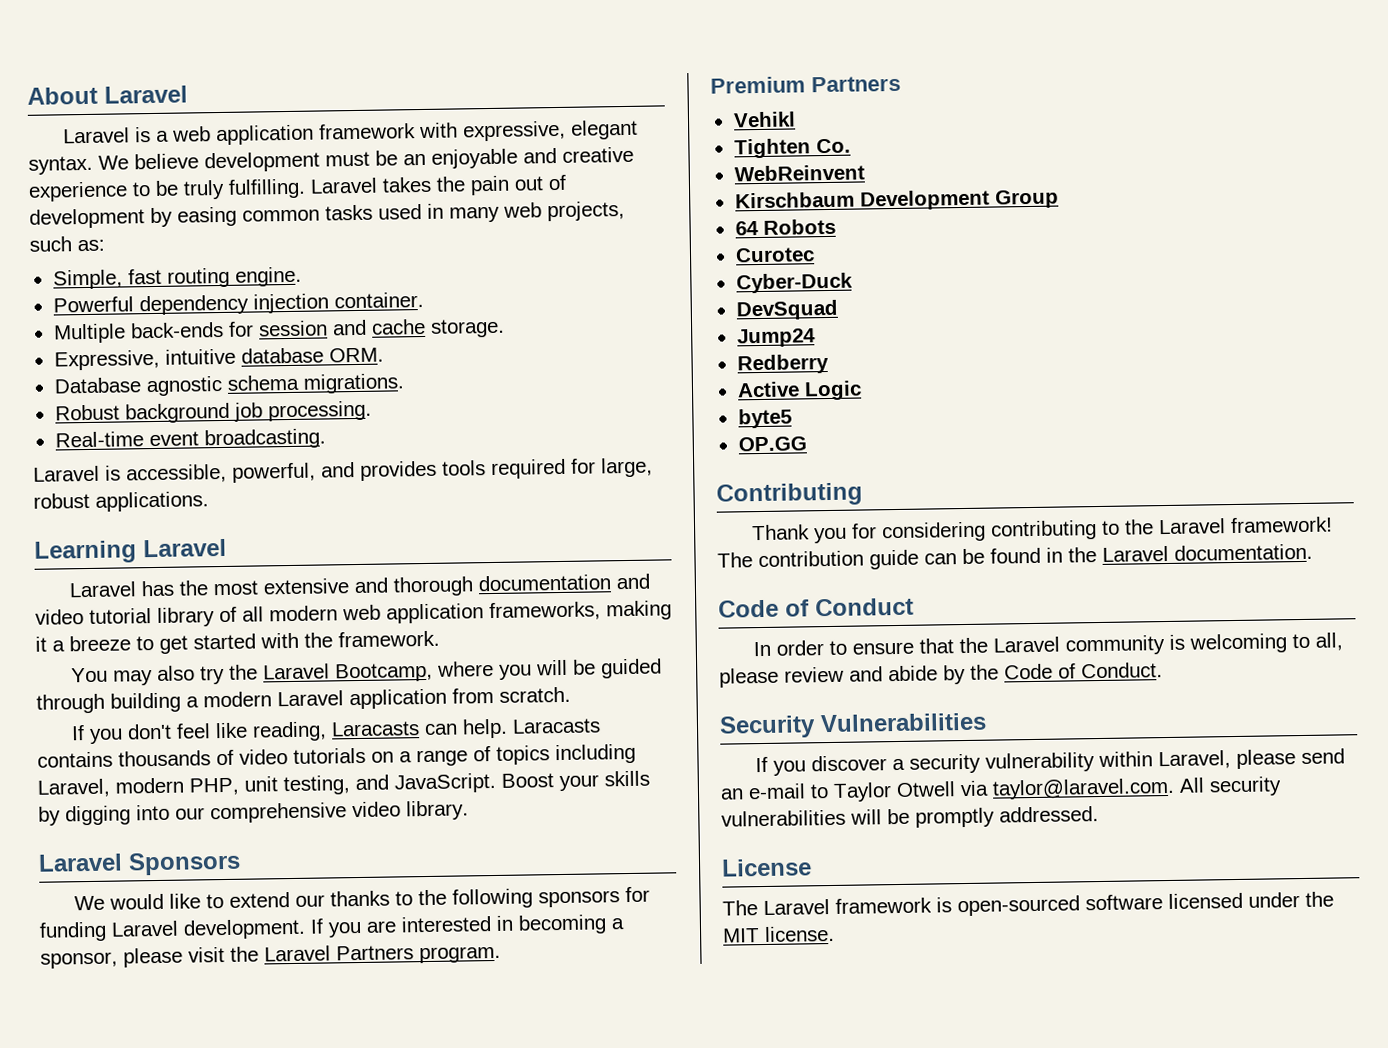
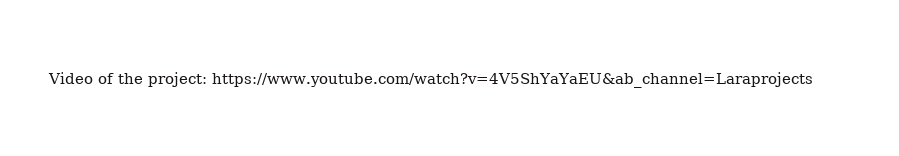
[27,85,188,105] [62,119,638,146] [28,146,634,175] [28,174,567,202] [29,200,625,229] [29,236,105,252] [52,266,302,290] [52,291,424,316] [52,318,505,344] [53,347,384,371] [53,373,405,397] [54,400,372,424] [54,428,326,450] [33,457,653,484] [33,491,209,512] [34,538,227,564] [68,573,650,598] [35,600,672,627] [35,630,440,654] [70,658,662,686] [36,686,571,714] [70,718,601,744] [37,743,636,768] [37,770,650,798] [38,800,469,826] [38,851,241,876] [73,886,650,911] [39,914,625,942] [40,945,501,969] [710,75,901,94] [732,111,796,128] [733,138,851,159] [733,164,865,182] [734,189,1059,211] [734,218,836,236] [734,247,815,263] [735,272,853,294] [735,299,838,321] [736,328,816,348] [736,353,829,375] [736,380,862,401] [737,408,792,429] [737,436,807,452] [716,482,863,507] [751,516,1333,544] [717,543,1313,570] [718,597,914,618] [752,632,1343,657] [719,662,1163,688] [719,712,987,739] [754,748,1345,776] [720,776,1282,802] [721,806,1099,828] [721,858,812,877] [722,891,1334,917] [723,925,835,943] About Laravel // Laravel is a web application framework with expressive, elegant syntax. We believe development must be an enjoyable and creative experience to be truly fulfilling. Laravel takes the pain out of development by easing common tasks used in many web projects, such as: // Simple, fast routing engine. // Powerful dependency injection container. // Multiple back-ends for session and cache storage. // Expressive, intuitive database ORM. // Database agnostic schema migrations. // Robust background job processing. // Real-time event broadcasting. // Laravel is accessible, powerful, and provides tools required for large, robust applications. // Learning Laravel // Laravel has the most extensive and thorough documentation and video tutorial library of all modern web application frameworks, making it a breeze to get started with the framework. // You may also try the Laravel Bootcamp, where you will be guided through building a modern Laravel application from scratch. // If you don't feel like reading, Laracasts can help. Laracasts contains thousands of video tutorials on a range of topics including Laravel, modern PHP, unit testing, and JavaScript. Boost your skills by digging into our comprehensive video library. // Laravel Sponsors // We would like to extend our thanks to the following sponsors for funding Laravel development. If you are interested in becoming a sponsor, please visit the Laravel Partners program. // Premium Partners // Vehikl // Tighten Co. // WebReinvent // Kirschbaum Development Group // 64 Robots // Curotec // Cyber-Duck // DevSquad // Jump24 // Redberry // Active Logic // byte5 // OP.GG // Contributing // Thank you for considering contributing to the Laravel framework! The contribution guide can be found in the Laravel documentation. // Code of Conduct // In order to ensure that the Laravel community is welcoming to all, please review and abide by the Code of Conduct. // Security Vulnerabilities // If you discover a security vulnerability within Laravel, please send an e-mail to Taylor Otwell via taylor@laravel.com. All security vulnerabilities will be promptly addressed. // License // The Laravel framework is open-sourced software licensed under the MIT license. -> [48,72,813,88] Video of the project: https://www.youtube.com/watch?v=4V5ShYaYaEU&ab_channel=Laraprojects

